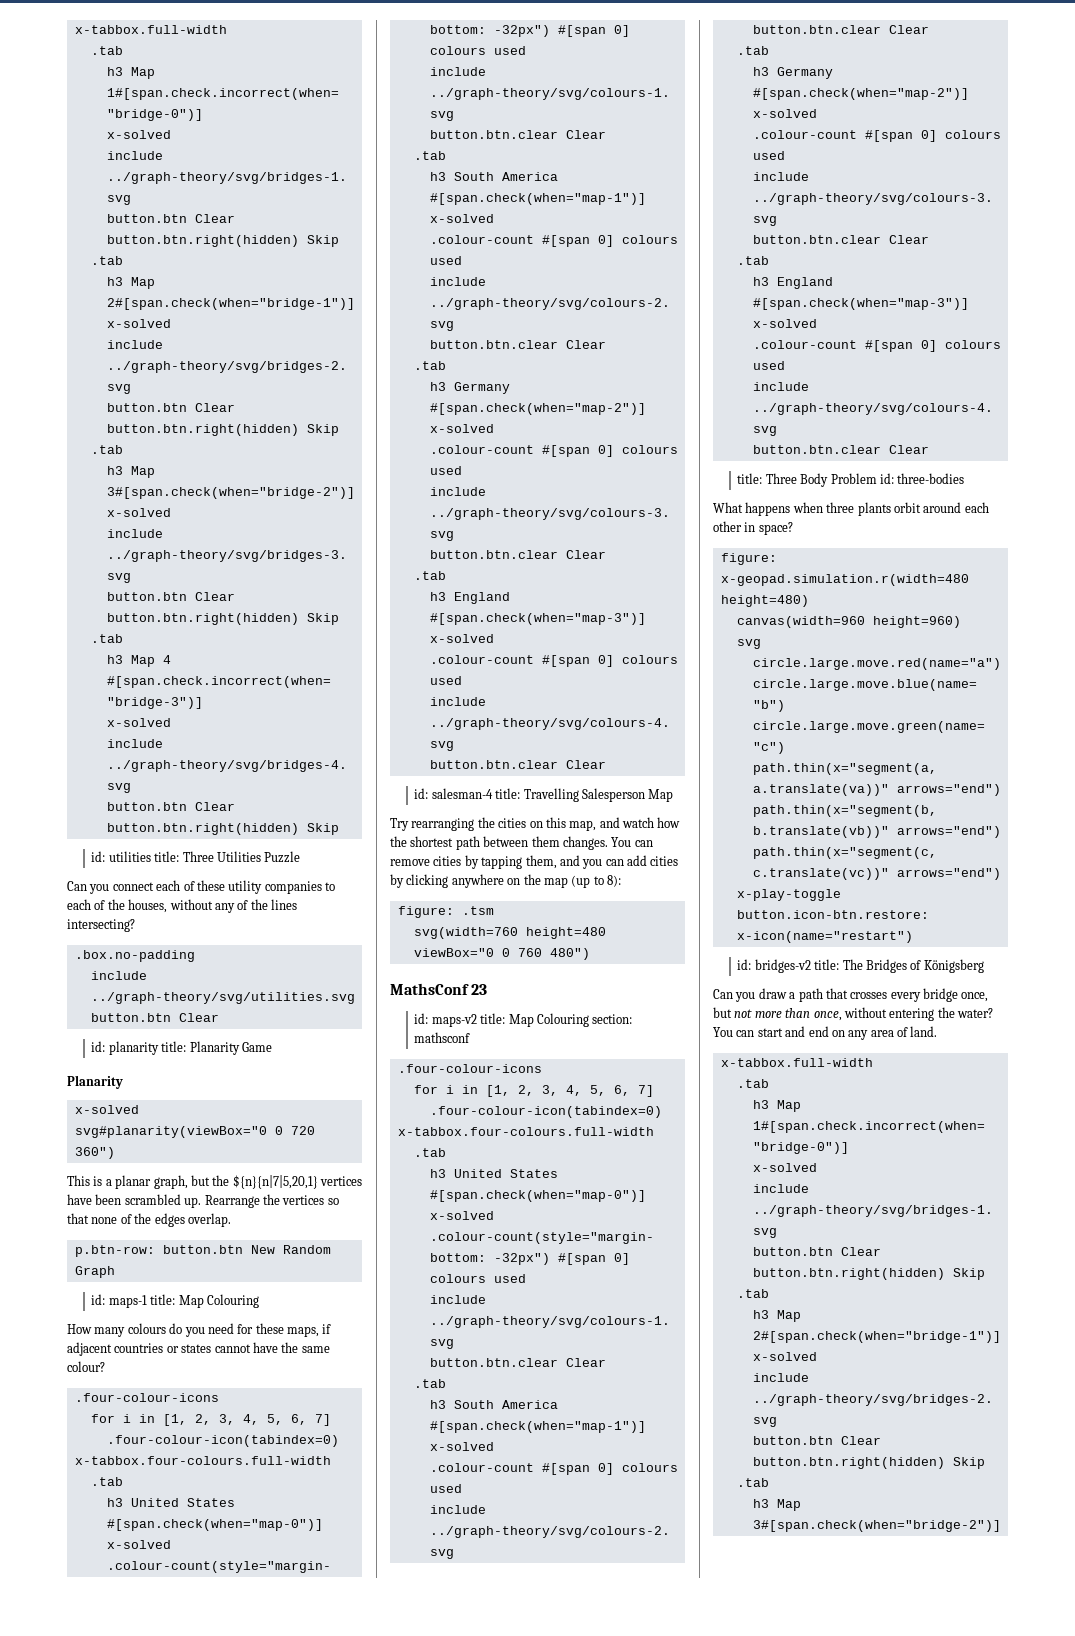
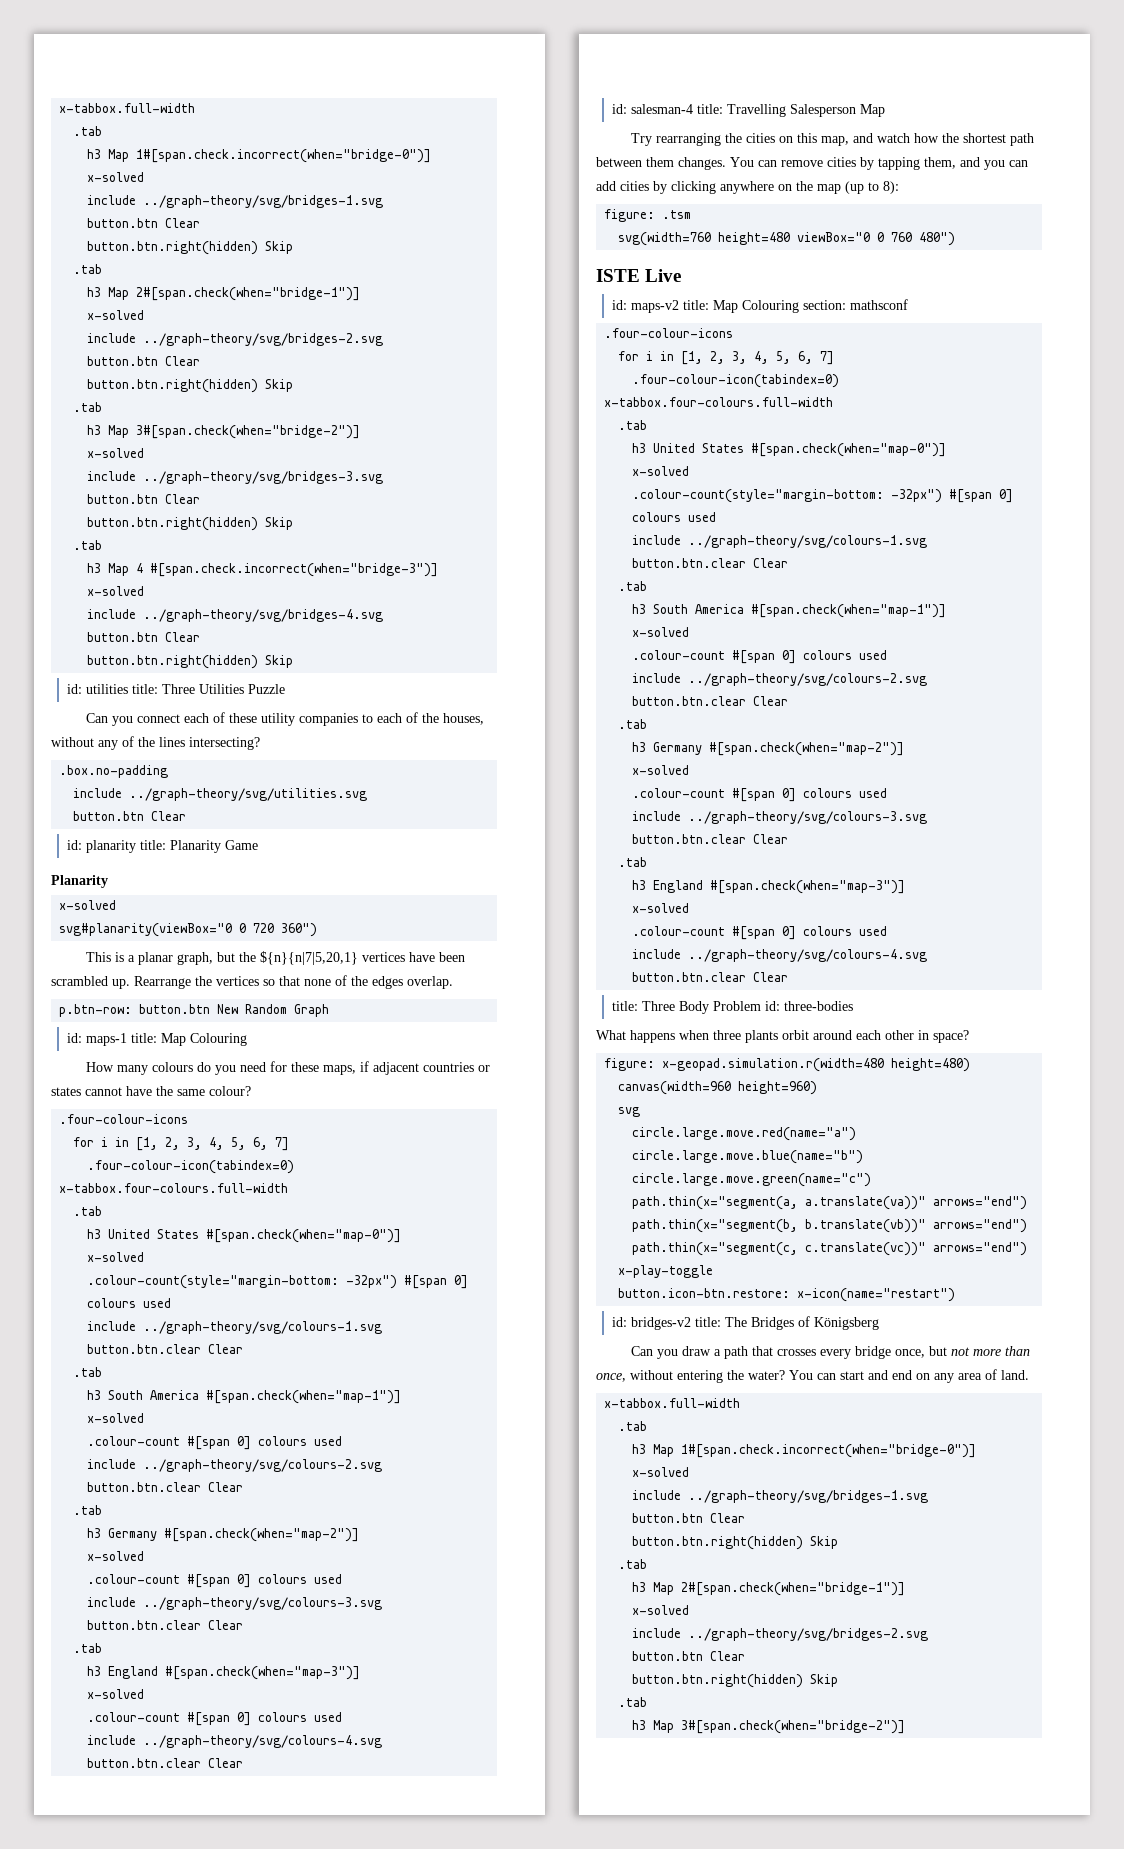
[390,983,488,995] MathsConf 23 -> [596,269,682,282] ISTE Live

